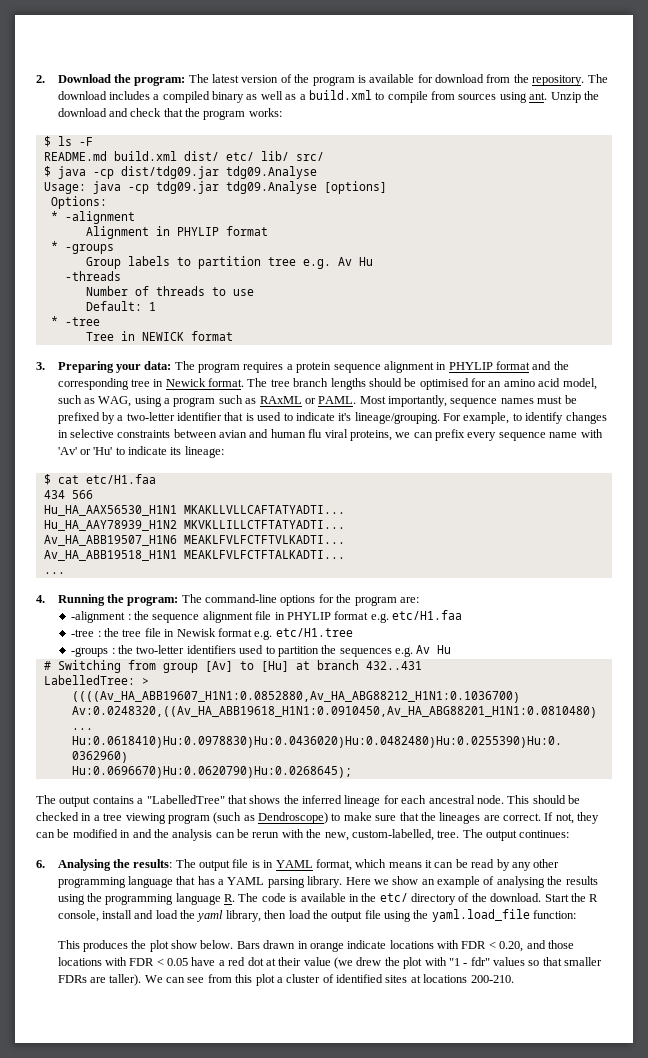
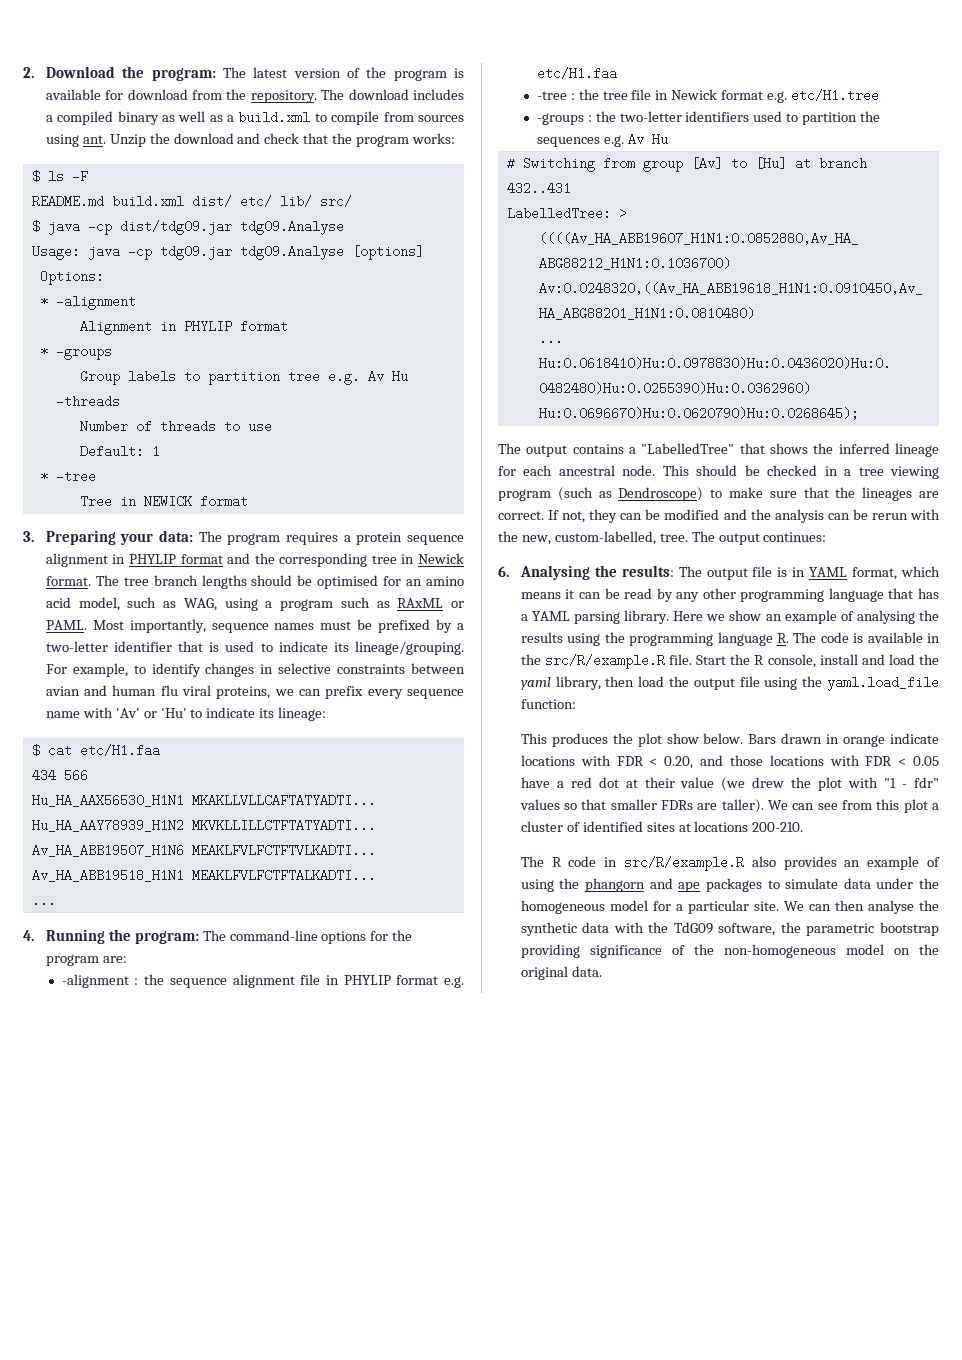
[338,413,352,421] it's -> [333,642,349,652] its
[176,628,216,637] Newisk -> [671,89,718,100] Newick
[120,830,131,838] in -> (720, 514) none
[379,893,542,905] etc/ directory of the download. -> [544,654,693,669] src/R/example.R file.
(514, 979) none -> [520,856,940,871] [520,878,940,892] [520,900,939,914] [520,922,939,936] [520,944,939,958] [520,966,602,980] // The R code in src/R/example.R also provides an example of using the phangorn and ape packages to simulate data under the homogeneous model for a particular site. We can then analyse the synthetic data with the TdG09 software, the parametric bootstrap providing significance of the non-homogeneous model on the original data.

